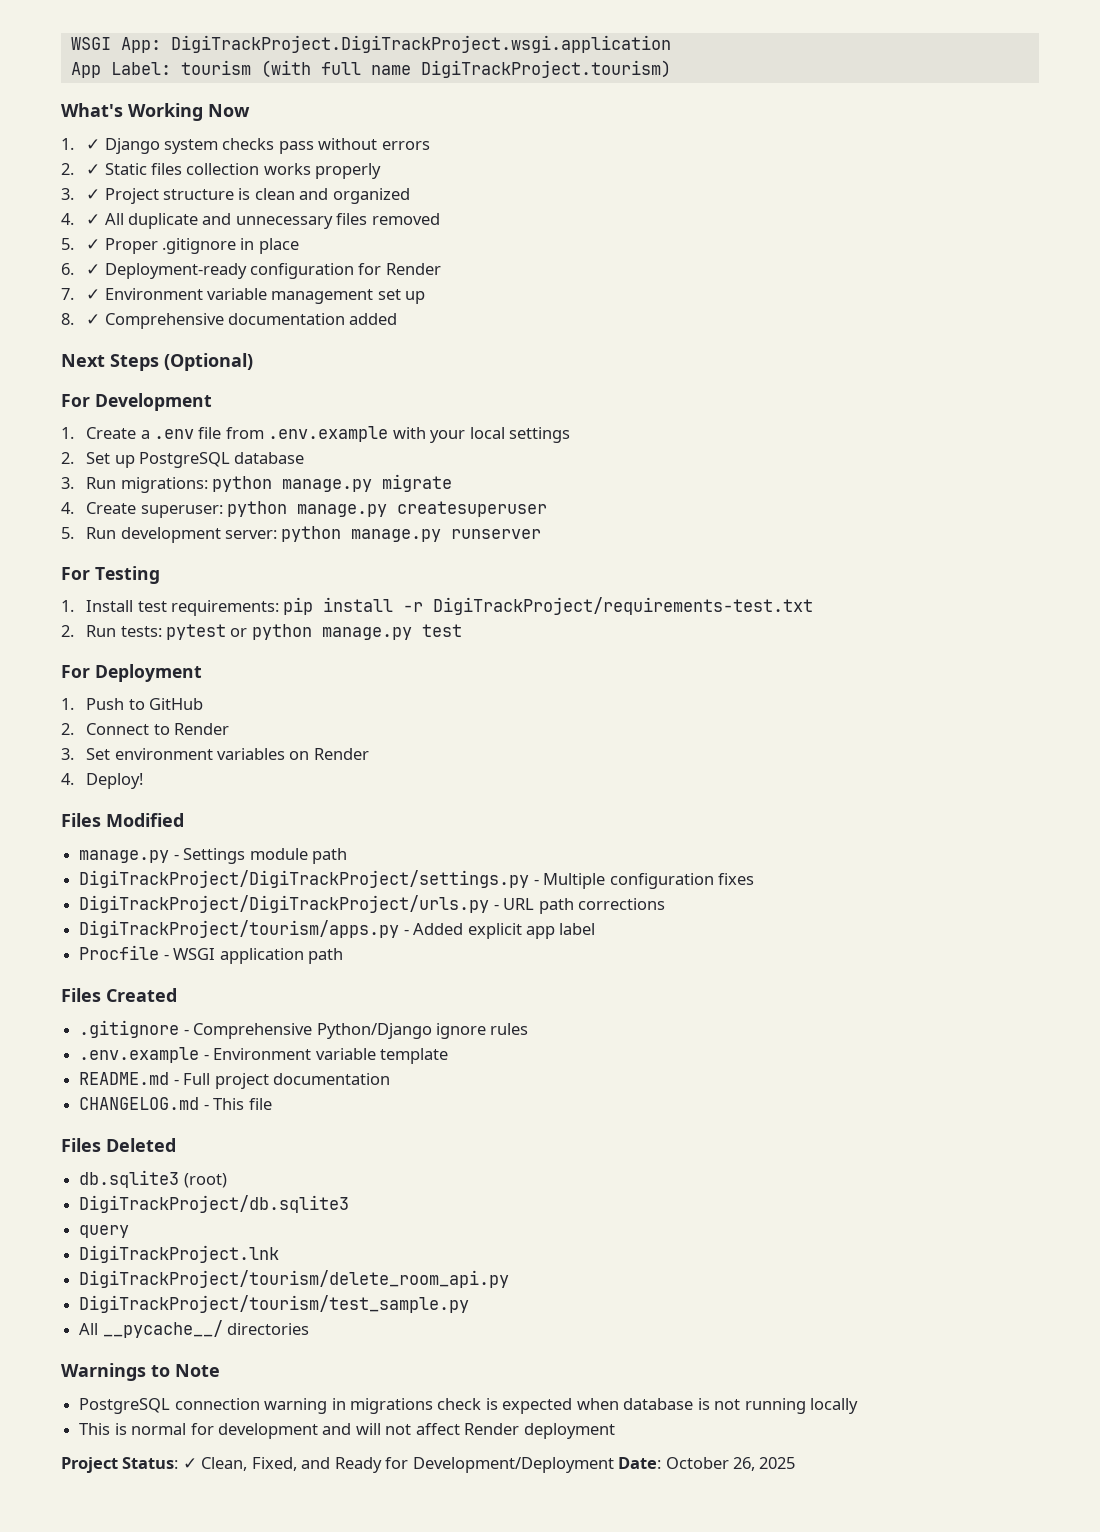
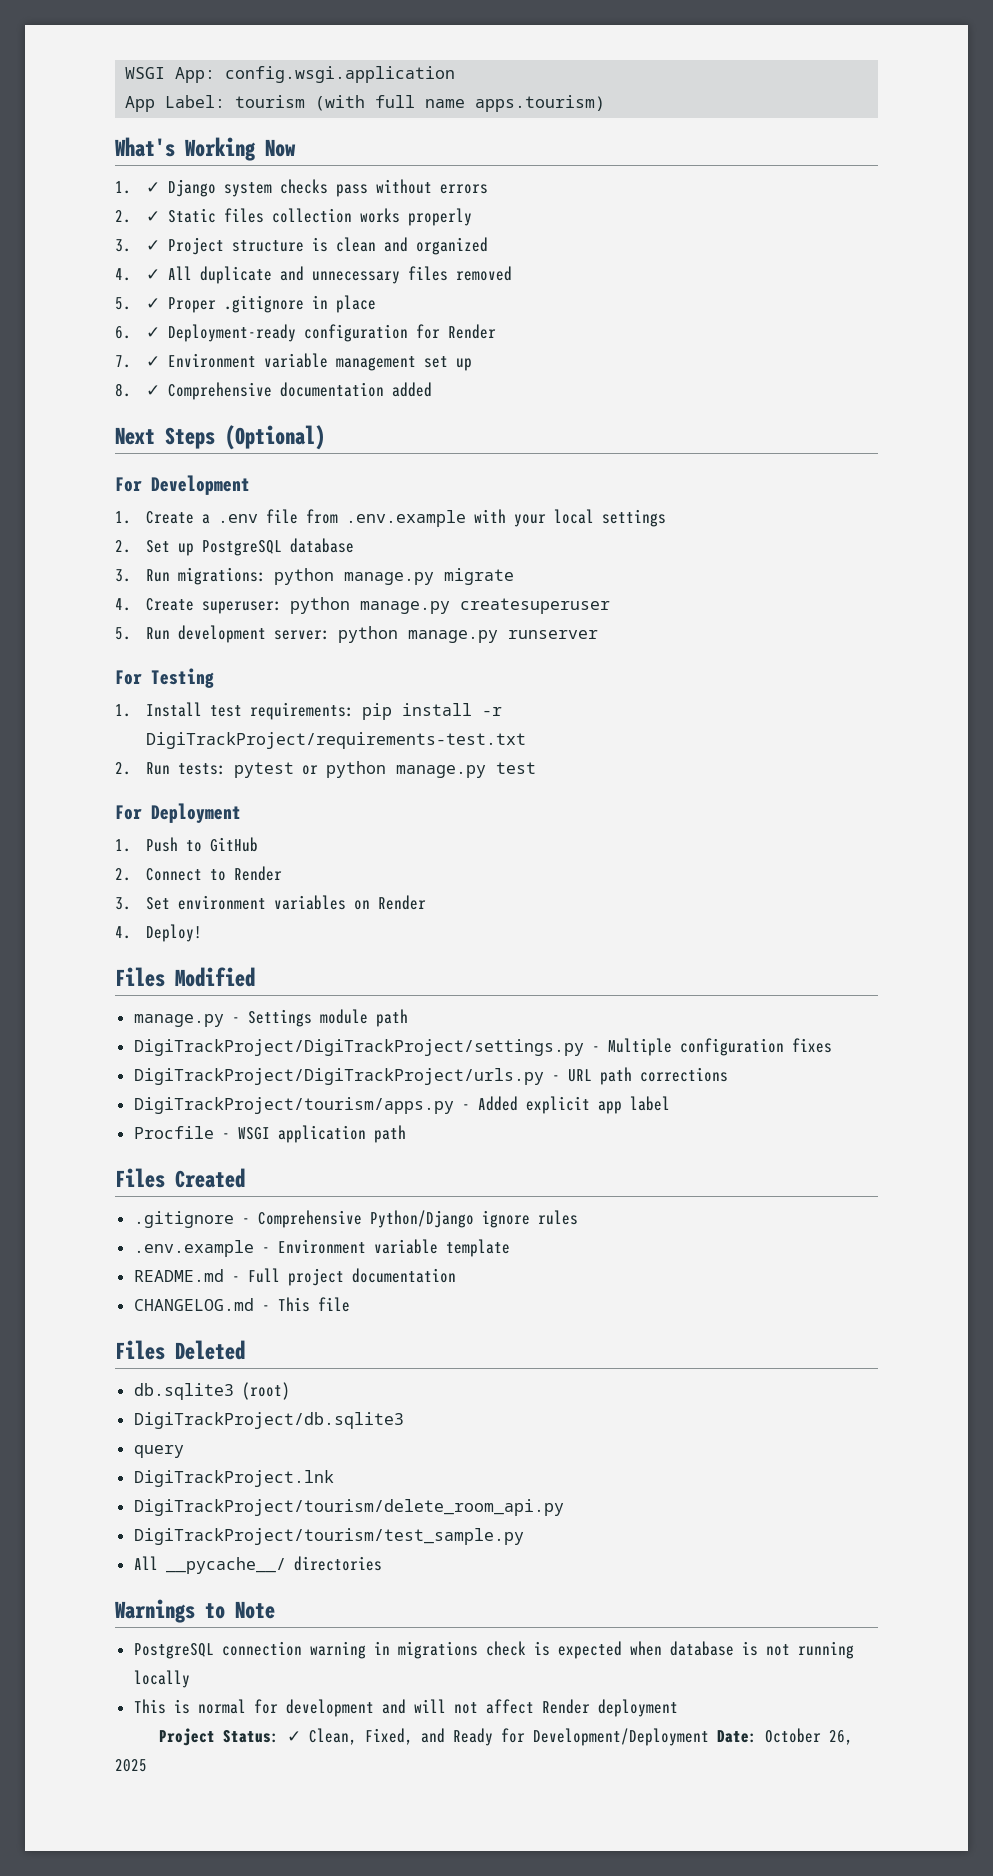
[170,35,671,53] DigiTrackProject.DigiTrackProject.wsgi.application -> [225,66,456,83] config.wsgi.application
[420,60,671,78] DigiTrackProject.tourism) -> [475,95,606,112] apps.tourism)

